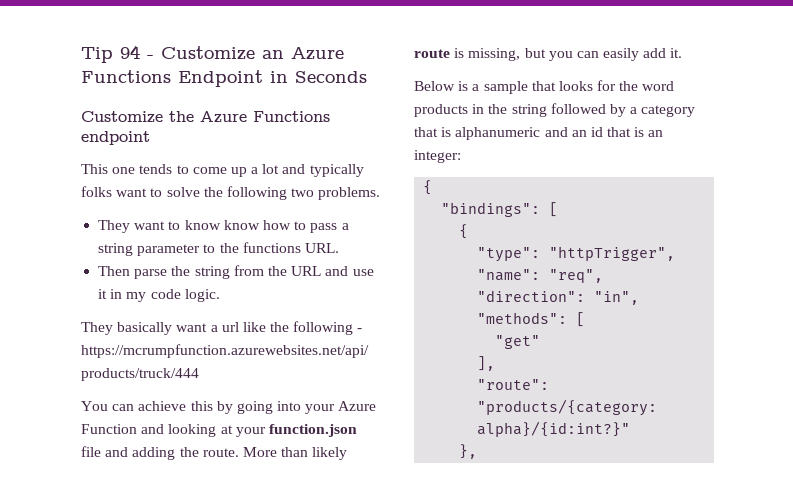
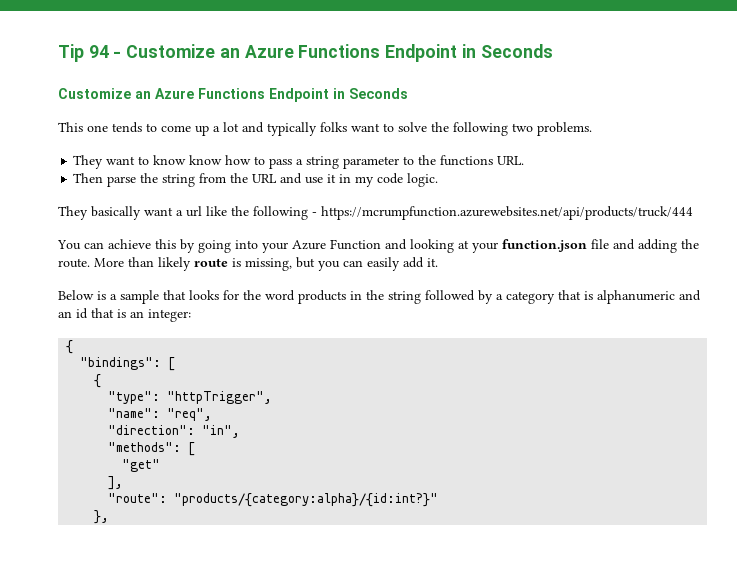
[169,111,330,123] [81,131,150,145] the Azure Functions endpoint -> [135,88,408,102] an Azure Functions Endpoint in Seconds

